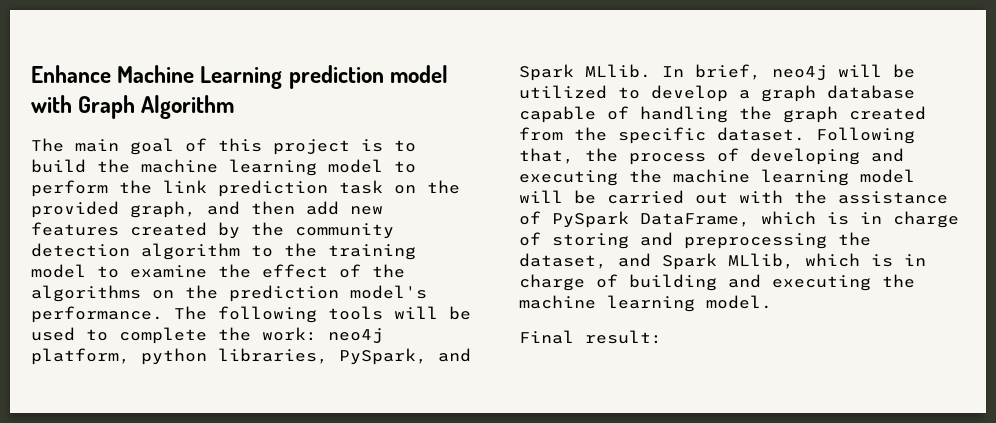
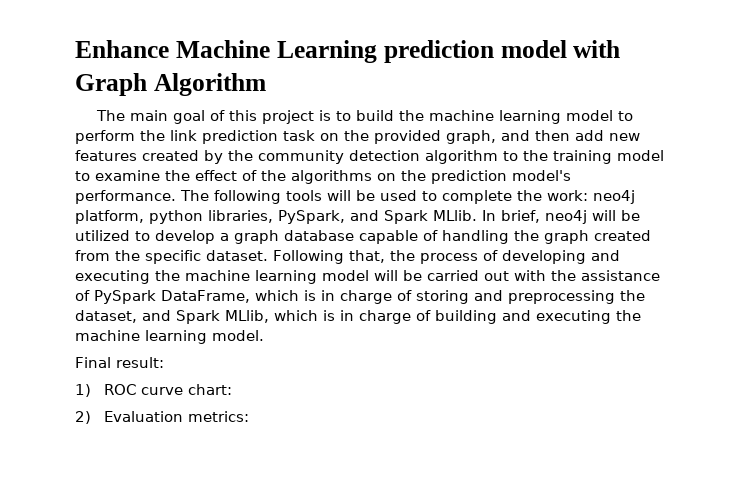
(662, 337) none -> [75,384,232,397] [75,411,249,424] // 1) ROC curve chart: // 2) Evaluation metrics:

